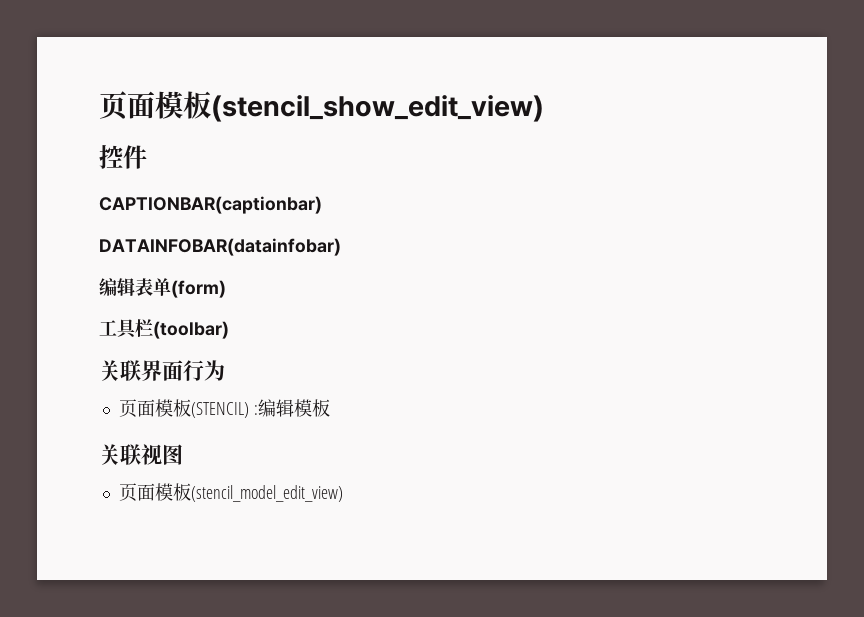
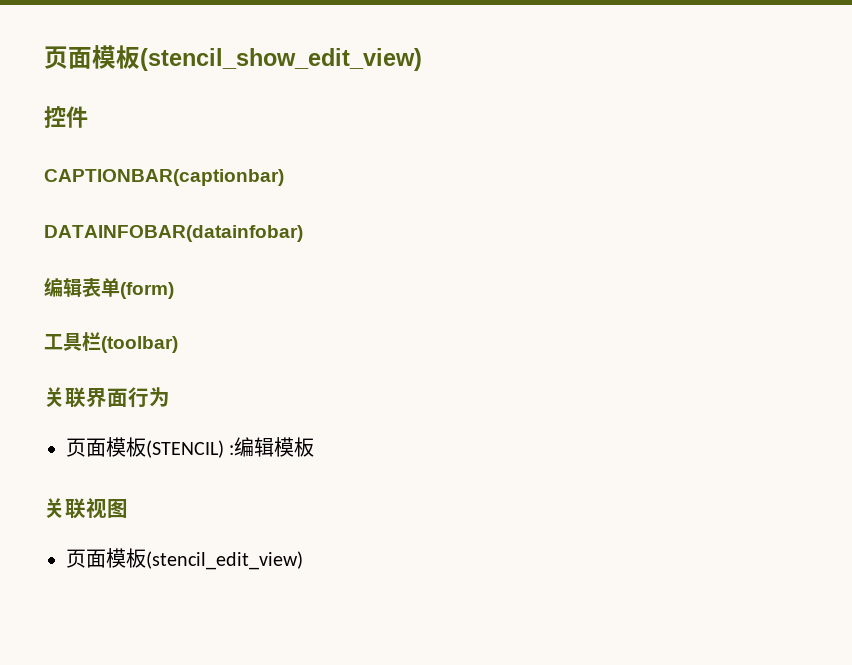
[190,485,343,502] (stencil_model_edit_view) -> [146,551,303,570] (stencil_edit_view)

